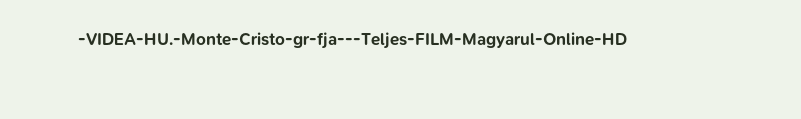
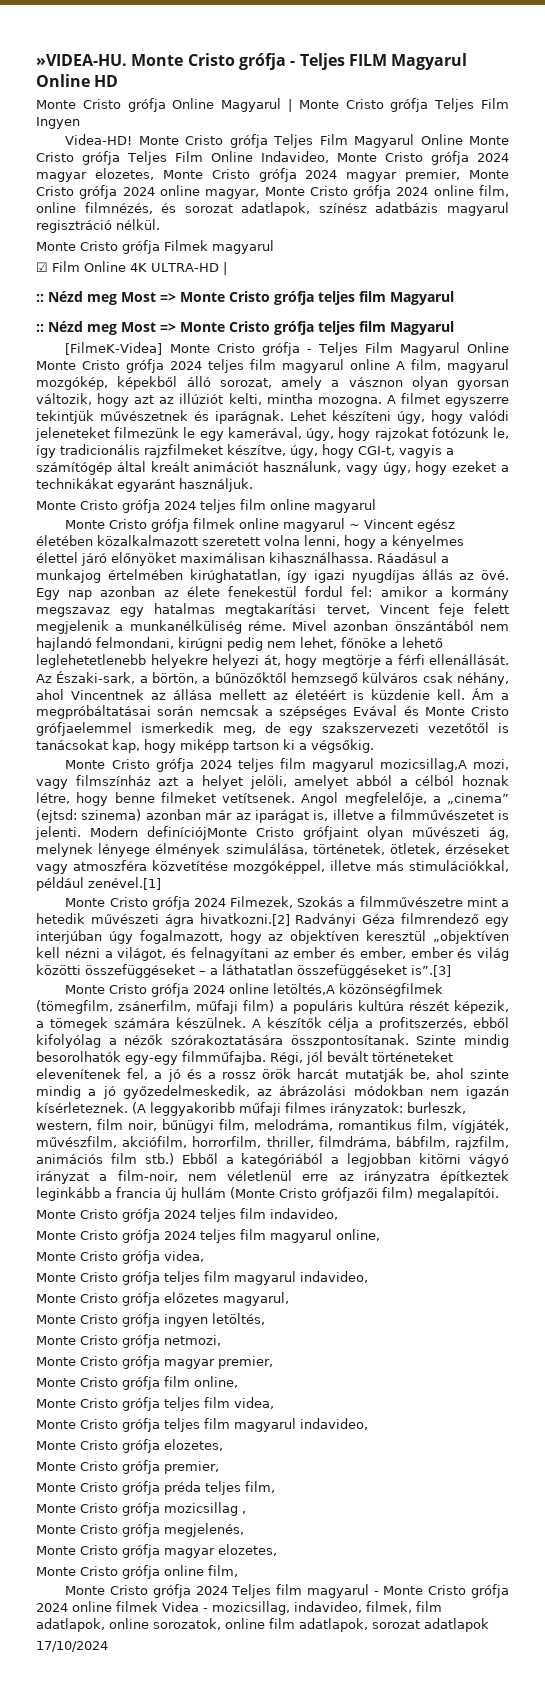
[78,32,627,49] -VIDEA-HU.-Monte-Cristo-gr-fja---Teljes-FILM-Magyarul-Online-HD -> [36,53,468,70] [36,74,119,87] [36,98,509,112] [36,117,80,129] [65,134,509,148] [36,151,509,165] [36,168,509,182] [36,185,510,199] [36,202,509,216] [36,219,160,233] [36,240,274,254] [36,261,227,275] [36,291,454,305] [36,321,454,335] [65,342,509,356] [36,359,509,373] [36,376,509,390] [36,393,510,407] [36,410,509,424] [35,427,510,441] [36,444,454,458] [36,461,509,475] [36,478,253,492] [36,499,376,513] [65,518,456,532] [36,535,464,549] [36,552,449,566] [36,569,509,583] [36,586,509,600] [36,603,510,617] [36,620,509,634] [36,637,443,651] [36,654,509,668] [36,671,509,686] [36,688,509,700] [36,705,509,719] [36,722,509,736] [36,739,374,753] [65,758,509,772] [36,775,509,789] [36,792,509,806] [36,809,509,823] [35,826,509,840] [36,843,510,857] [36,860,509,874] [36,877,161,891] [65,896,509,910] [36,913,509,927] [36,930,509,944] [36,947,509,961] [36,964,451,978] [65,983,444,997] [36,1000,509,1014] [36,1017,509,1031] [36,1034,509,1048] [36,1051,453,1065] [36,1068,510,1082] [36,1085,509,1099] [36,1102,466,1116] [36,1119,509,1133] [36,1136,510,1150] [36,1153,510,1167] [36,1170,509,1184] [36,1187,499,1201] [36,1208,338,1222] [36,1229,380,1243] [36,1250,204,1264] [36,1271,368,1285] [36,1292,289,1306] [36,1313,265,1327] [36,1334,221,1348] [36,1355,273,1369] [36,1376,238,1390] [36,1397,274,1411] [36,1418,368,1432] [36,1439,223,1453] [36,1460,219,1474] [36,1481,275,1495] [36,1502,246,1516] [36,1523,244,1537] [36,1544,277,1558] [36,1565,238,1579] [65,1584,509,1598] [36,1601,442,1615] [36,1618,489,1632] [36,1641,108,1652] »VIDEA-HU. Monte Cristo grófja - Teljes FILM Magyarul Online HD // Monte Cristo grófja Online Magyarul | Monte Cristo grófja Teljes Film Ingyen // Videa-HD! Monte Cristo grófja Teljes Film Magyarul Online Monte Cristo grófja Teljes Film Online Indavideo, Monte Cristo grófja 2024 magyar elozetes, Monte Cristo grófja 2024 magyar premier, Monte Cristo grófja 2024 online magyar, Monte Cristo grófja 2024 online film, online filmnézés, és sorozat adatlapok, színész adatbázis magyarul regisztráció nélkül. // Monte Cristo grófja Filmek magyarul // ☑ Film Online 4K ULTRA-HD | // :: Nézd meg Most => Monte Cristo grófja teljes film Magyarul // :: Nézd meg Most => Monte Cristo grófja teljes film Magyarul // [FilmeK-Videa] Monte Cristo grófja - Teljes Film Magyarul Online Monte Cristo grófja 2024 teljes film magyarul online A film, magyarul mozgókép, képekből álló sorozat, amely a vásznon olyan gyorsan változik, hogy azt az illúziót kelti, mintha mozogna. A filmet egyszerre tekintjük művészetnek és iparágnak. Lehet készíteni úgy, hogy valódi jeleneteket filmezünk le egy kamerával, úgy, hogy rajzokat fotózunk le, így tradicionális rajzfilmeket készítve, úgy, hogy CGI-t, vagyis a számítógép által kreált animációt használunk, vagy úgy, hogy ezeket a technikákat egyaránt használjuk. // Monte Cristo grófja 2024 teljes film online magyarul // Monte Cristo grófja filmek online magyarul ~ Vincent egész életében közalkalmazott szeretett volna lenni, hogy a kényelmes élettel járó előnyöket maximálisan kihasználhassa. Ráadásul a munkajog értelmében kirúghatatlan, így igazi nyugdíjas állás az övé. Egy nap azonban az élete fenekestül fordul fel: amikor a kormány megszavaz egy hatalmas megtakarítási tervet, Vincent feje felett megjelenik a munkanélküliség réme. Mivel azonban önszántából nem hajlandó felmondani, kirúgni pedig nem lehet, főnöke a lehető leglehetetlenebb helyekre helyezi át, hogy megtörje a férfi ellenállását. Az Északi-sark, a börtön, a bűnözőktől hemzsegő külváros csak néhány, ahol Vincentnek az állása mellett az életéért is küzdenie kell. Ám a megpróbáltatásai során nemcsak a szépséges Evával és Monte Cristo grófjaelemmel ismerkedik meg, de egy szakszervezeti vezetőtől is tanácsokat kap, hogy miképp tartson ki a végsőkig. // Monte Cristo grófja 2024 teljes film magyarul mozicsillag,A mozi, vagy filmszínház azt a helyet jelöli, amelyet abból a célból hoznak létre, hogy benne filmeket vetítsenek. Angol megfelelője, a „cinema” (ejtsd: szinema) azonban már az iparágat is, illetve a filmművészetet is jelenti. Modern definíciójMonte Cristo grófjaint olyan művészeti ág, melynek lényege élmények szimulálása, történetek, ötletek, érzéseket vagy atmoszféra közvetítése mozgóképpel, illetve más stimulációkkal, például zenével.[1] // Monte Cristo grófja 2024 Filmezek, Szokás a filmművészetre mint a hetedik művészeti ágra hivatkozni.[2] Radványi Géza filmrendező egy interjúban úgy fogalmazott, hogy az objektíven keresztül „objektíven kell nézni a világot, és felnagyítani az ember és ember, ember és világ közötti összefüggéseket – a láthatatlan összefüggéseket is”.[3] // Monte Cristo grófja 2024 online letöltés,A közönségfilmek (tömegfilm, zsánerfilm, műfaji film) a populáris kultúra részét képezik, a tömegek számára készülnek. A készítők célja a profitszerzés, ebből kifolyólag a nézők szórakoztatására összpontosítanak. Szinte mindig besorolhatók egy-egy filmműfajba. Régi, jól bevált történeteket elevenítenek fel, a jó és a rossz örök harcát mutatják be, ahol szinte mindig a jó győzedelmeskedik, az ábrázolási módokban nem igazán kísérleteznek. (A leggyakoribb műfaji filmes irányzatok: burleszk, western, film noir, bűnügyi film, melodráma, romantikus film, vígjáték, művészfilm, akciófilm, horrorfilm, thriller, filmdráma, bábfilm, rajzfilm, animációs film stb.) Ebből a kategóriából a legjobban kitörni vágyó irányzat a film-noir, nem véletlenül erre az irányzatra építkeztek leginkább a francia új hullám (Monte Cristo grófjazői film) megalapítói. // Monte Cristo grófja 2024 teljes film indavideo, // Monte Cristo grófja 2024 teljes film magyarul online, // Monte Cristo grófja videa, // Monte Cristo grófja teljes film magyarul indavideo, // Monte Cristo grófja előzetes magyarul, // Monte Cristo grófja ingyen letöltés, // Monte Cristo grófja netmozi, // Monte Cristo grófja magyar premier, // Monte Cristo grófja film online, // Monte Cristo grófja teljes film videa, // Monte Cristo grófja teljes film magyarul indavideo, // Monte Cristo grófja elozetes, // Monte Cristo grófja premier, // Monte Cristo grófja préda teljes film, // Monte Cristo grófja mozicsillag , // Monte Cristo grófja megjelenés, // Monte Cristo grófja magyar elozetes, // Monte Cristo grófja online film, // Monte Cristo grófja 2024 Teljes film magyarul - Monte Cristo grófja 2024 online filmek Videa - mozicsillag, indavideo, filmek, film adatlapok, online sorozatok, online film adatlapok, sorozat adatlapok // 17/10/2024

